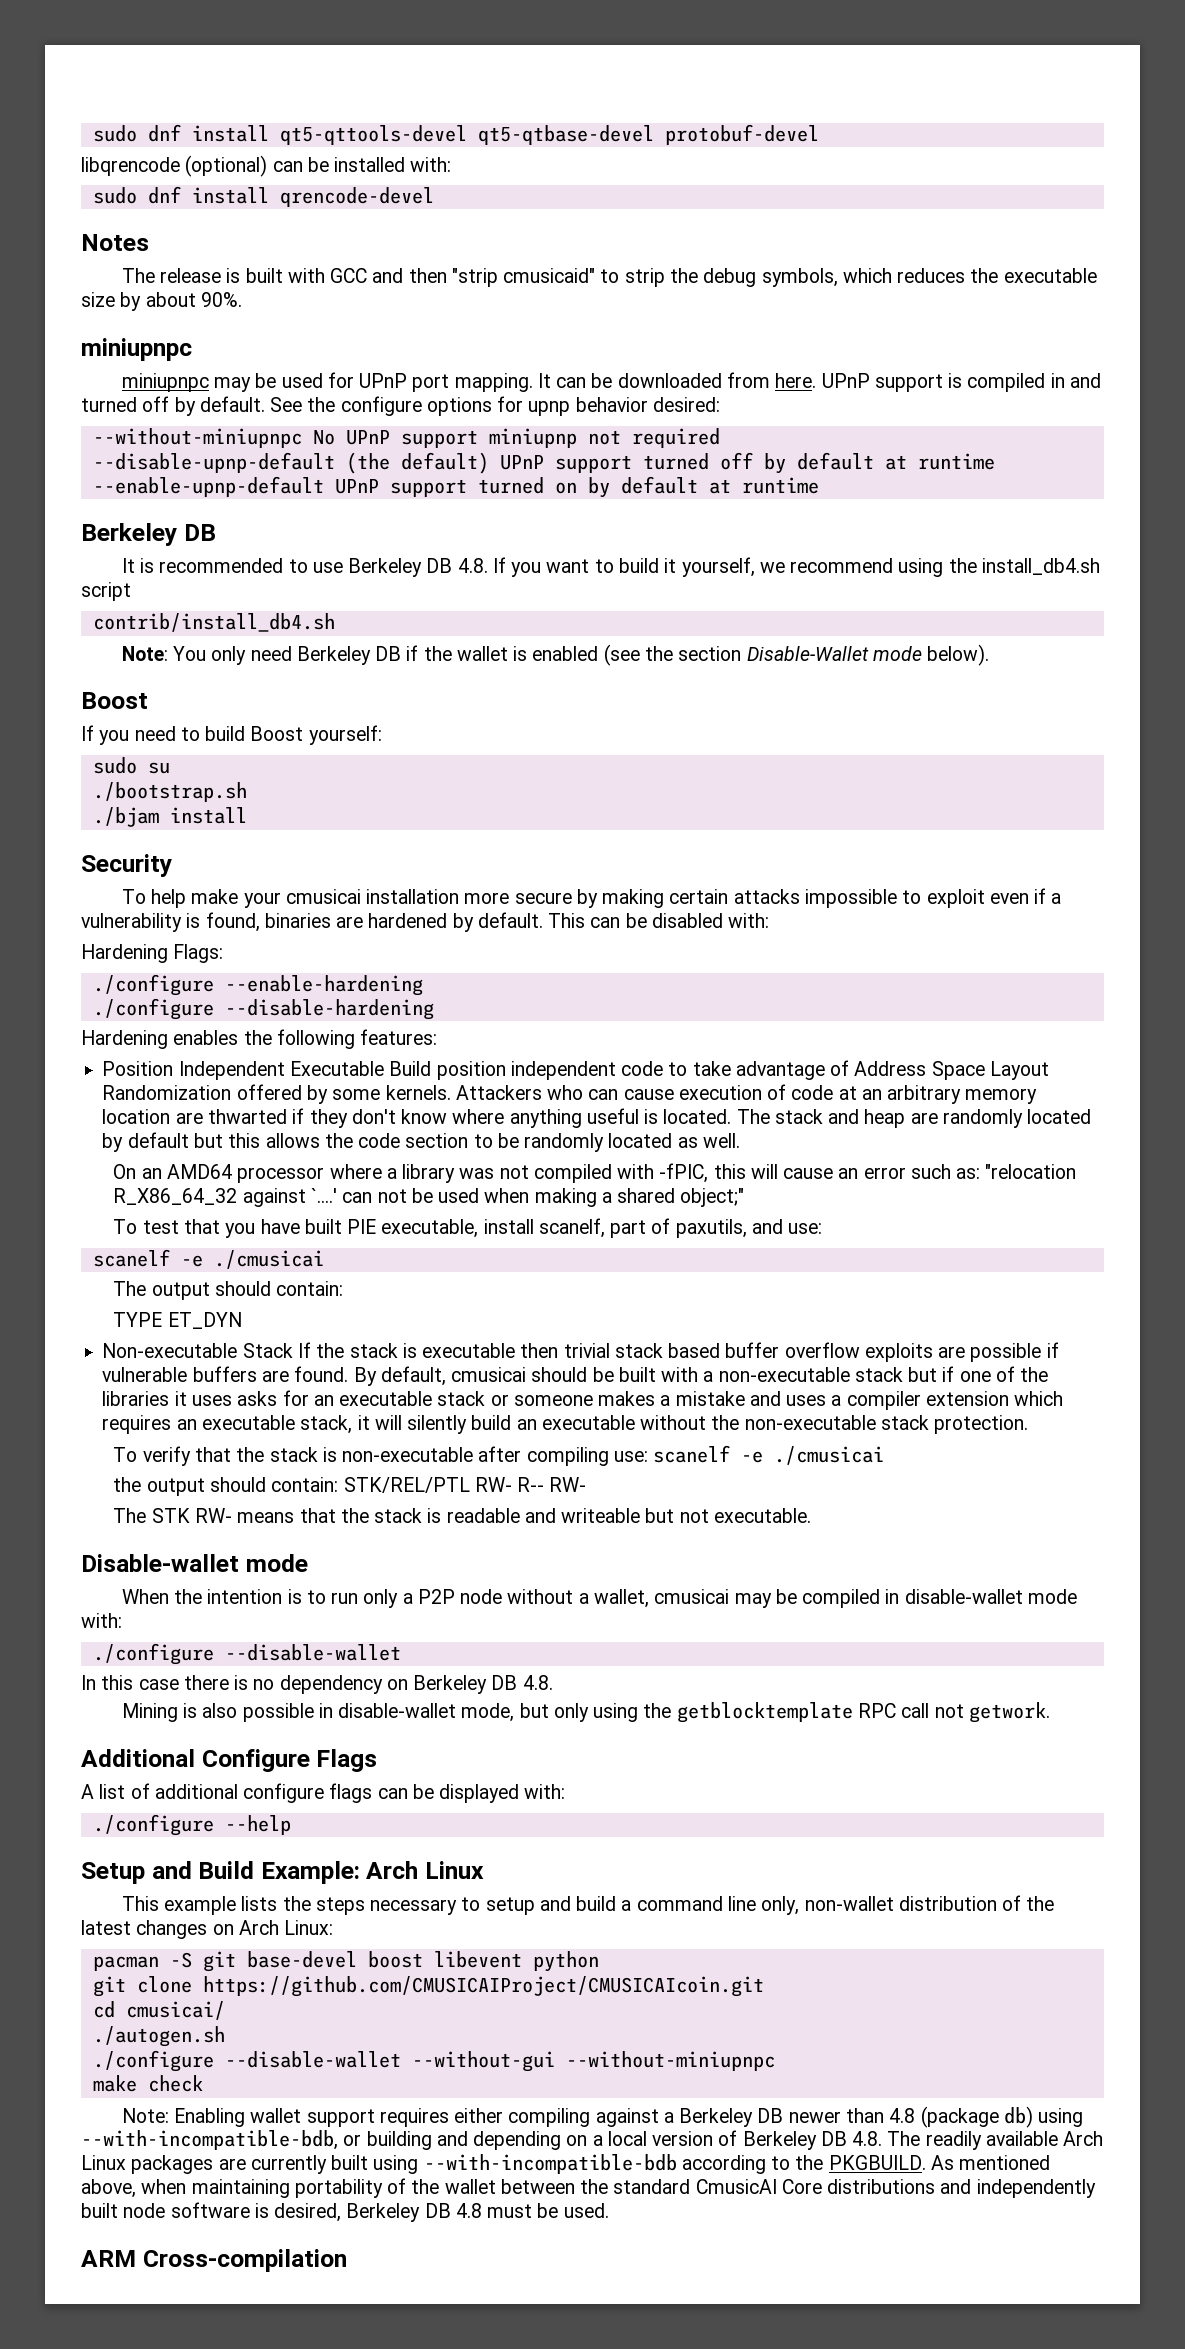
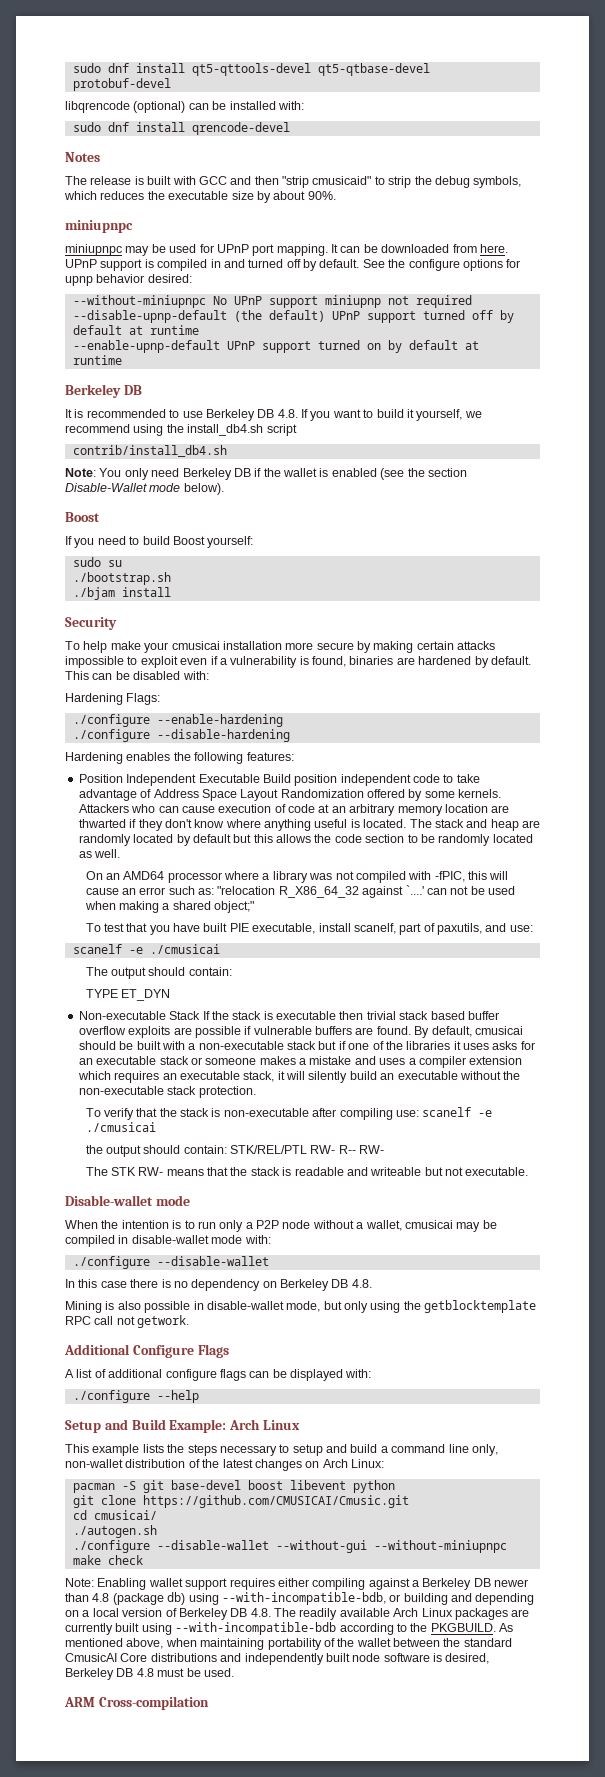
[202,1976,764,1997] https://github.com/CMUSICAIProject/CMUSICAIcoin.git -> [142,1495,409,1508] https://github.com/CMUSICAI/Cmusic.git

